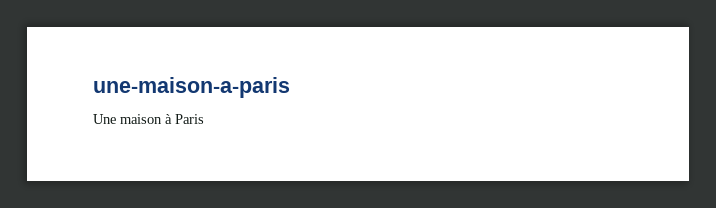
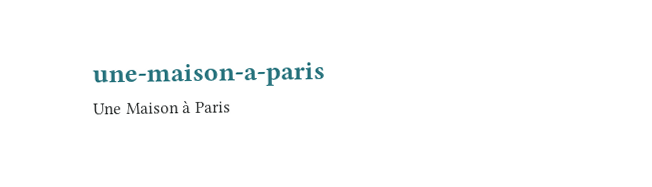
[120,114,162,124] maison -> [125,102,179,115] Maison

